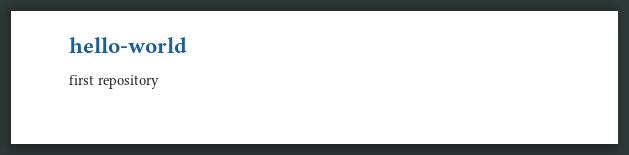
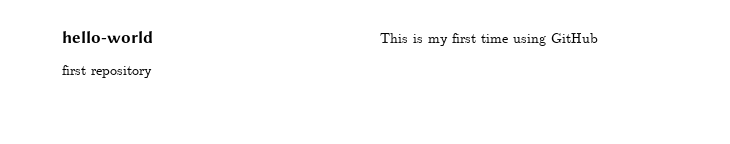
(159, 82) none -> [380,33,598,46] // This is my first time using GitHub

